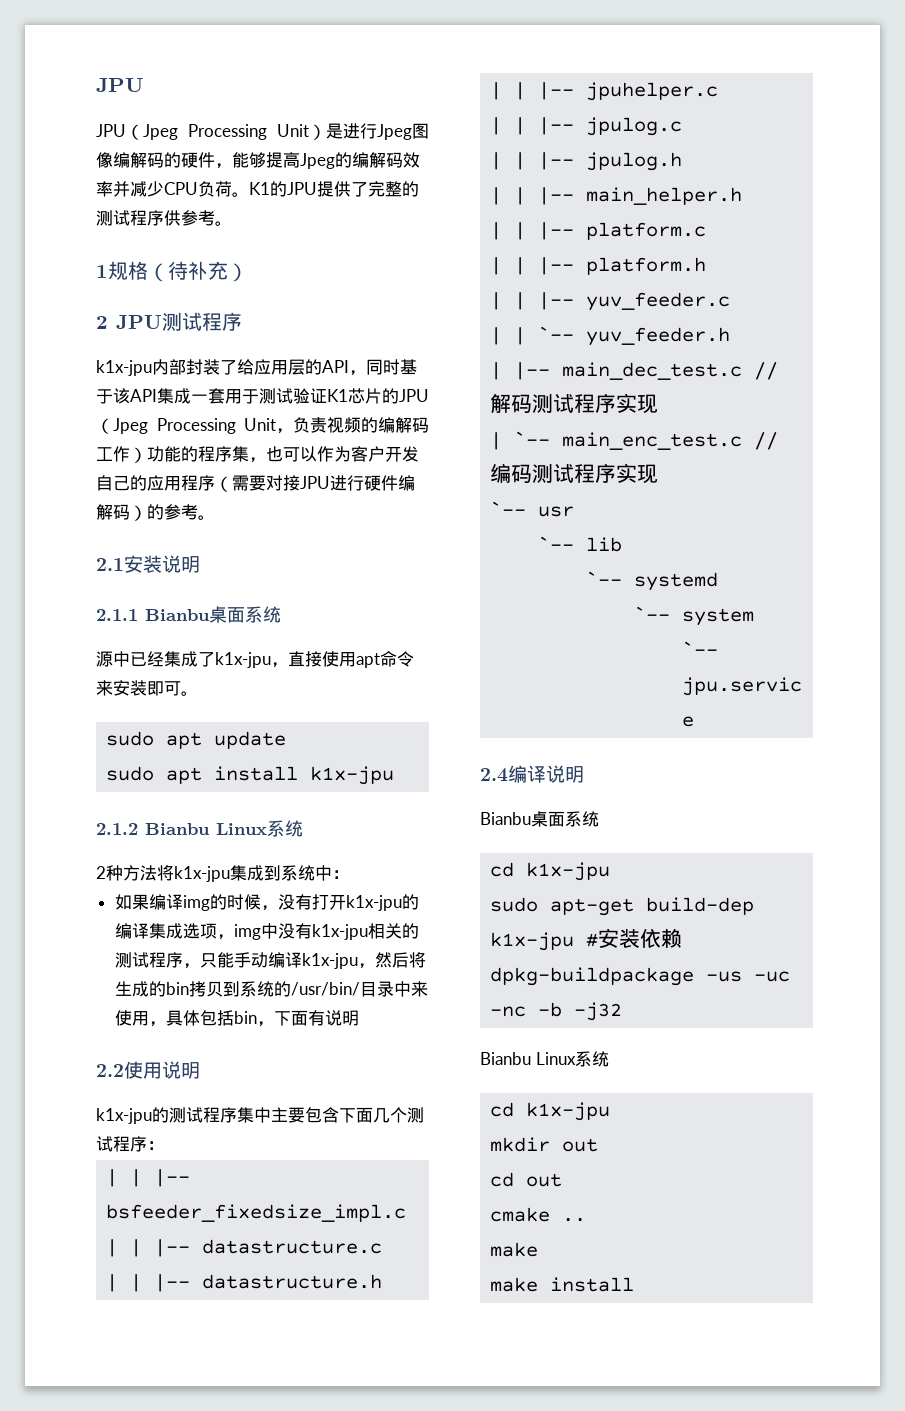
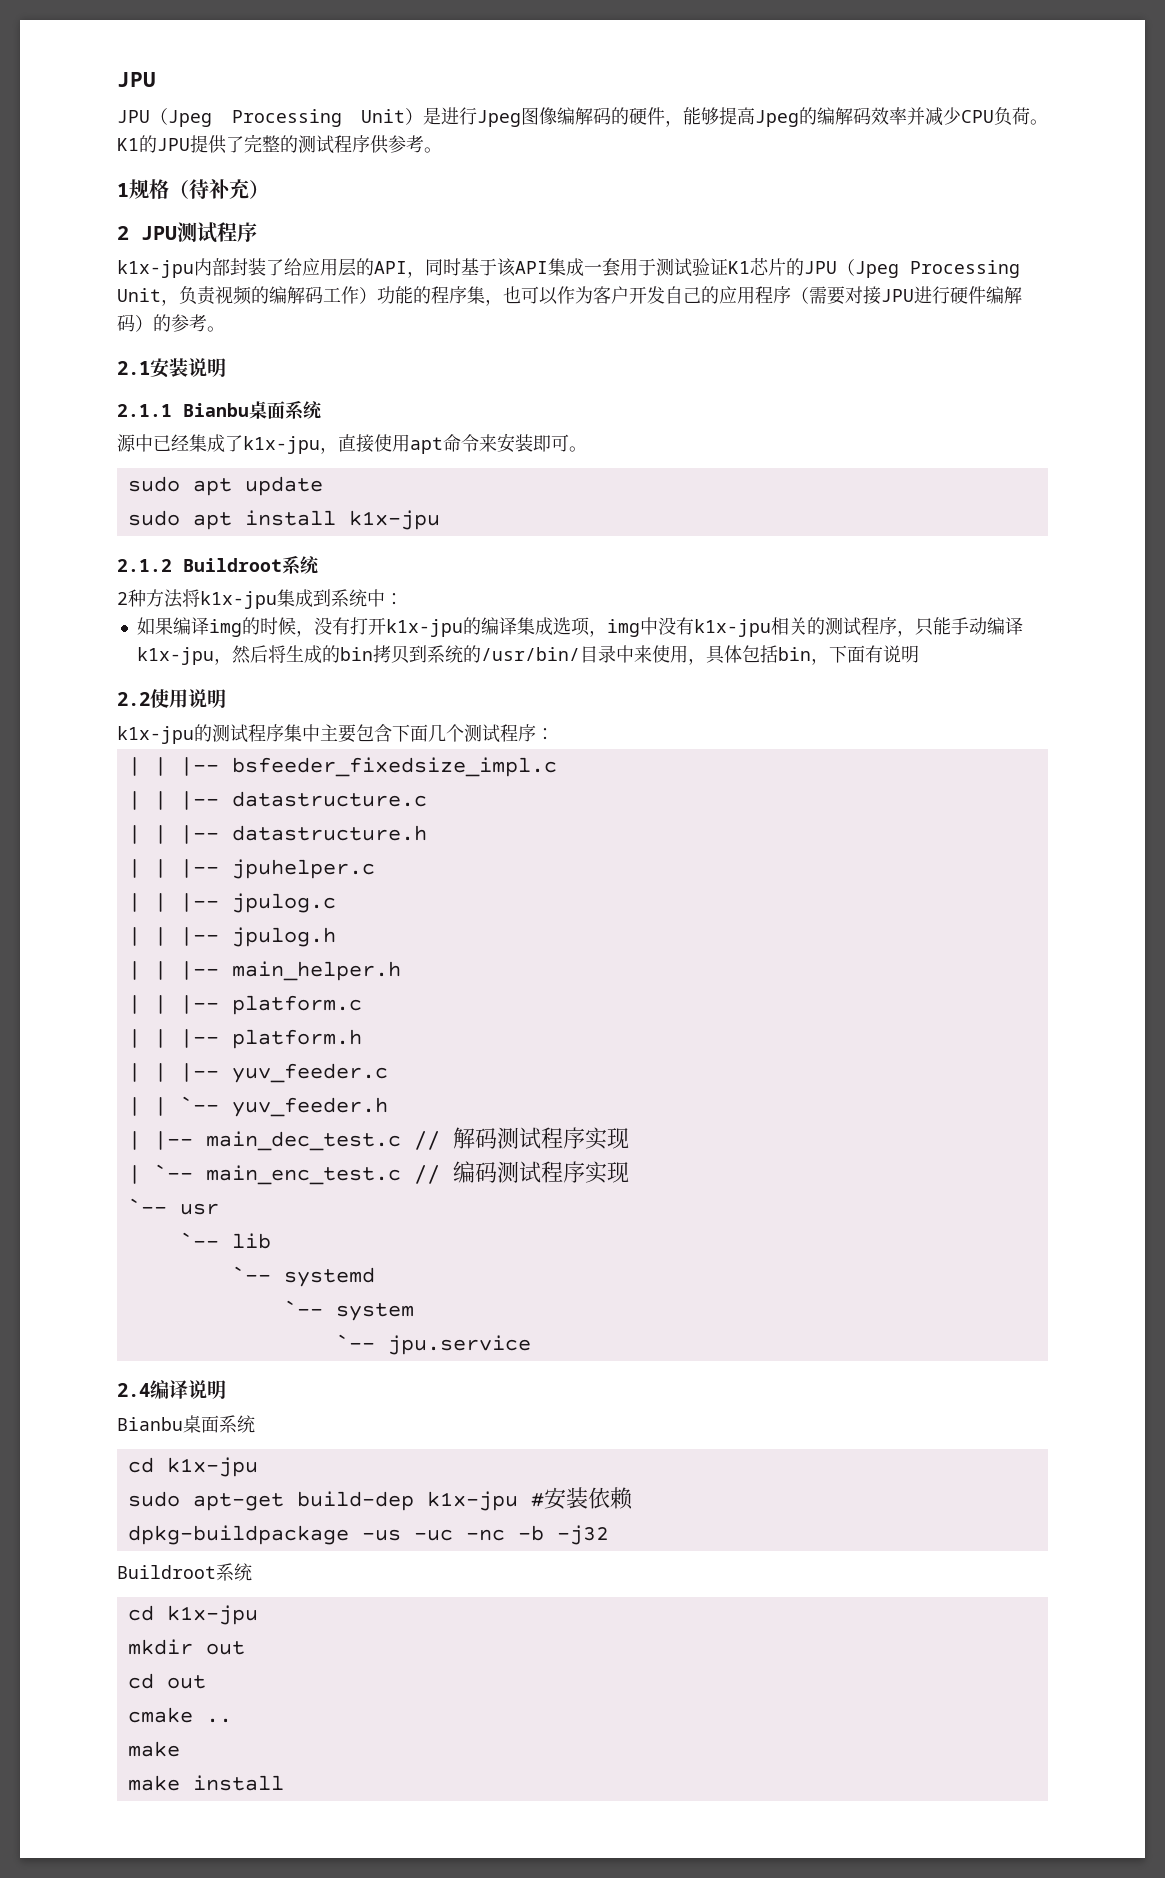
[145,823,267,835] Bianbu Linux -> [183,558,282,572] Buildroot
[480,1052,576,1065] Bianbu Linux -> [117,1565,216,1579] Buildroot

